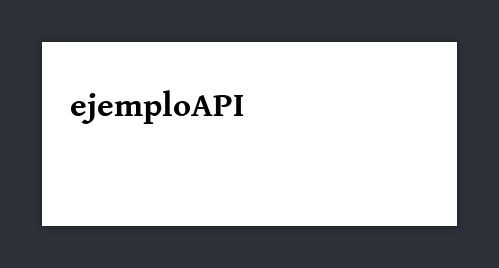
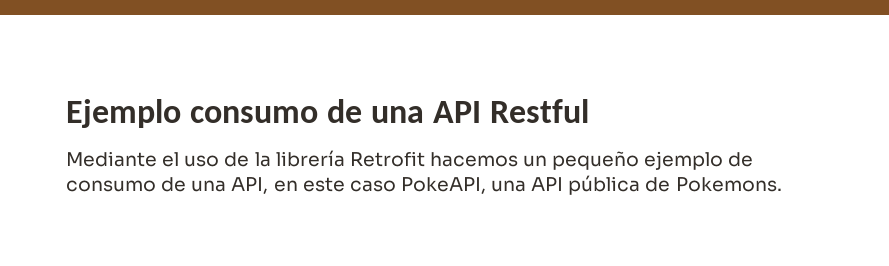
[70,90,244,124] ejemploAPI -> [66,99,590,128] [66,150,754,170] [66,175,782,195] Ejemplo consumo de una API Restful // Mediante el uso de la librería Retrofit hacemos un pequeño ejemplo de consumo de una API, en este caso PokeAPI, una API pública de Pokemons.

